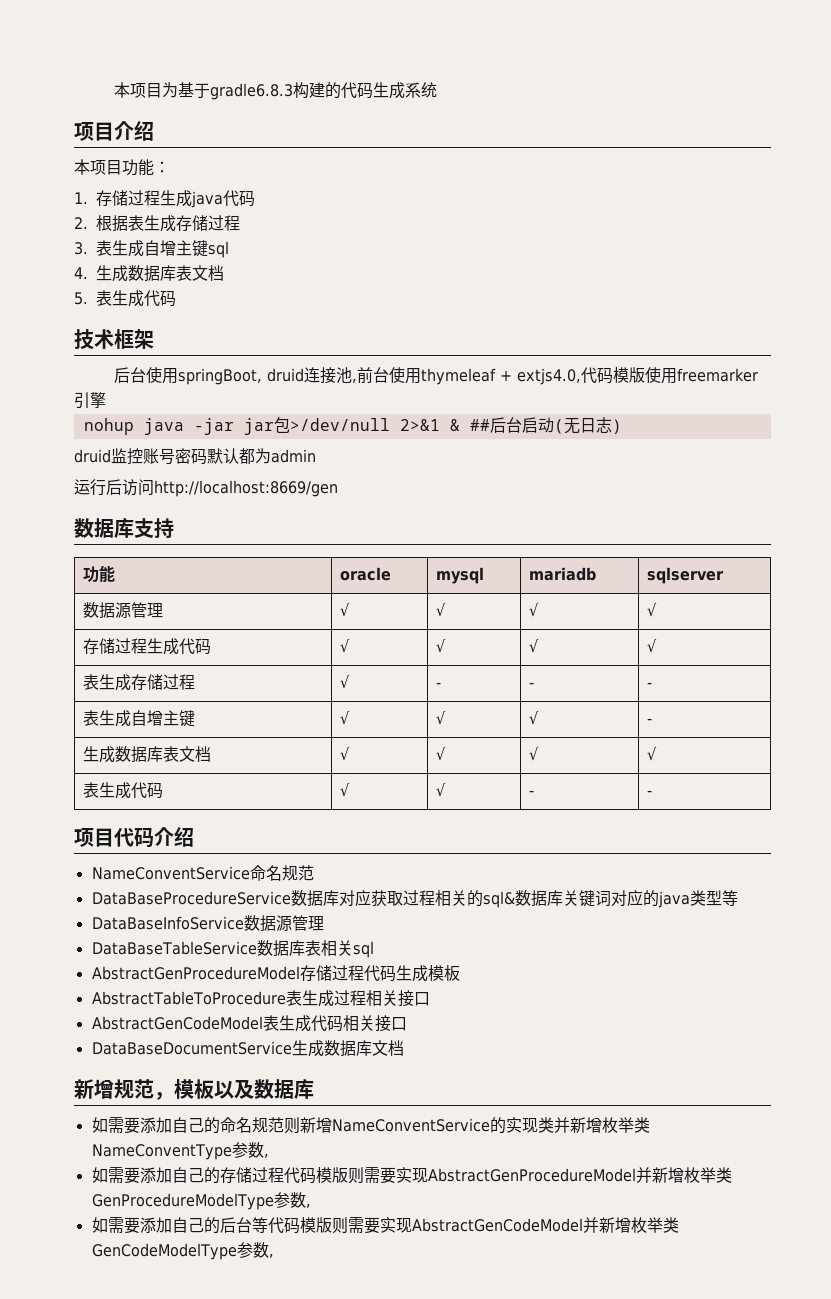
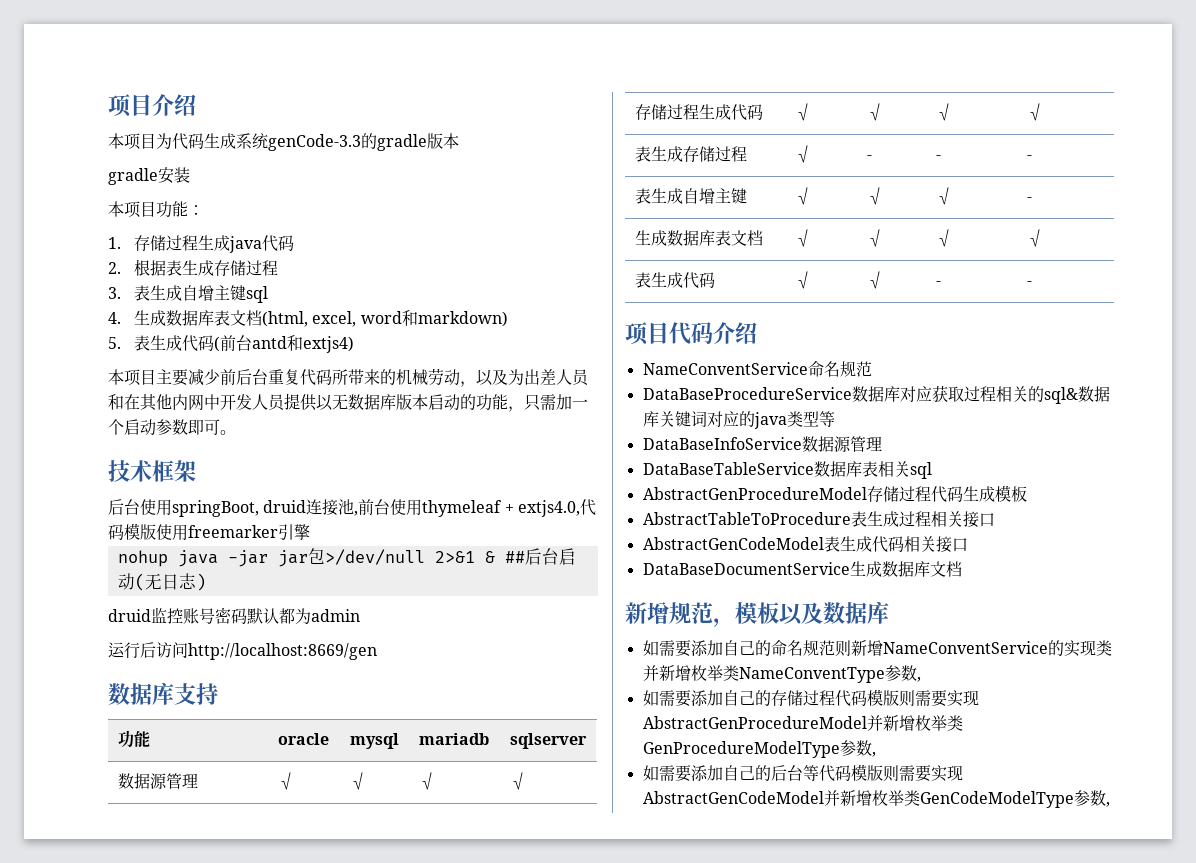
[113,82,437,100] [74,121,154,141] 本项目为基于gradle6.8.3构建的代码生成系统 // 项目介绍 -> [108,94,196,117] [108,133,459,151] [108,167,190,185] 项目介绍 // 本项目为代码生成系统genCode-3.3的gradle版本 // gradle安装
(225, 273) none -> [261,310,508,327] (html, excel, word和markdown)
(177, 298) none -> [213,335,354,353] [108,368,589,387] [108,393,588,412] [108,419,236,436] (前台antd和extjs4) // 本项目主要减少前后台重复代码所带来的机械劳动，以及为出差人员和在其他内网中开发人员提供以无数据库版本启动的功能，只需加一个启动参数即可。

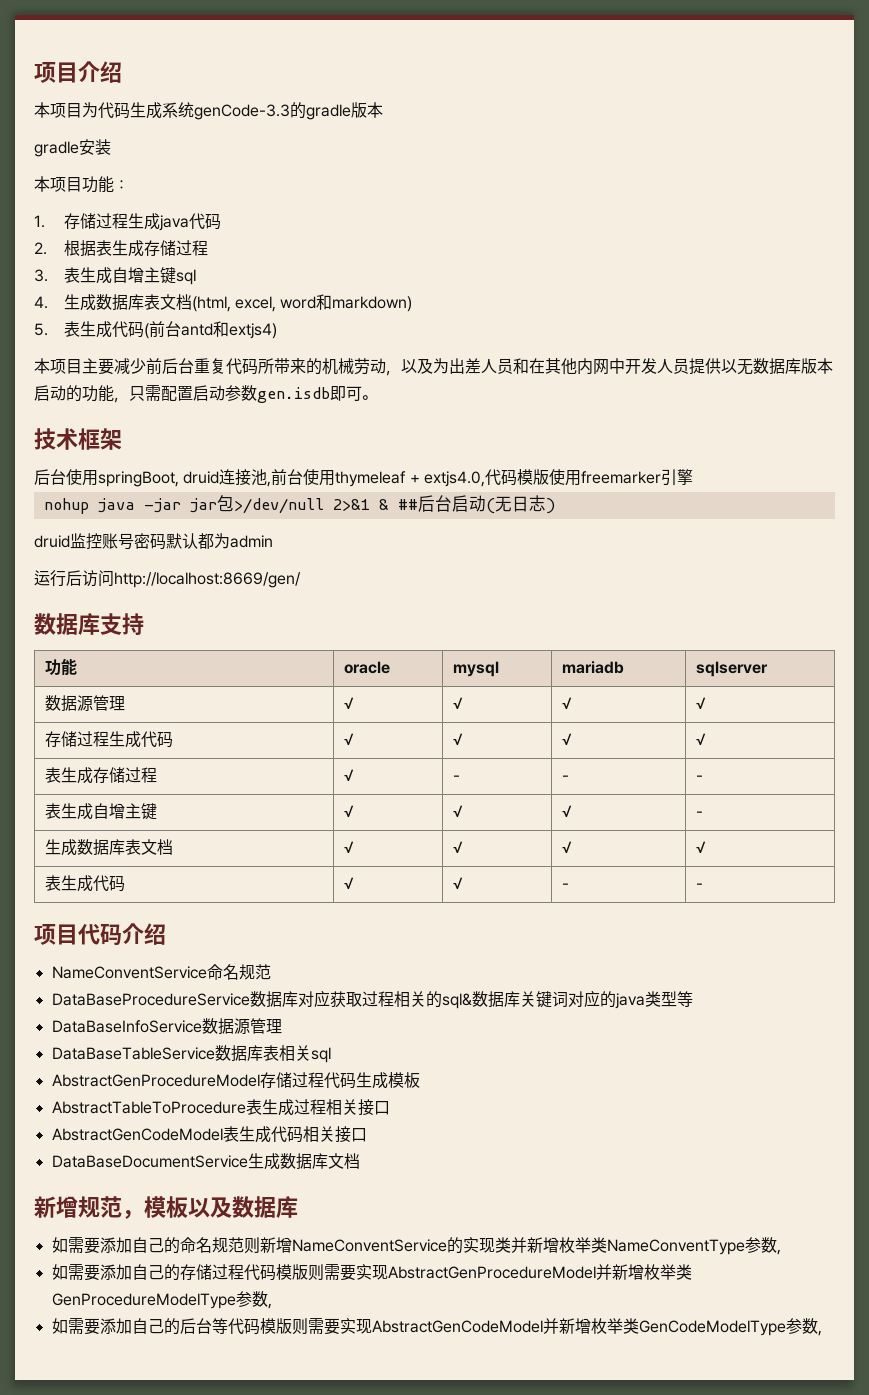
[556,394,588,410] [108,419,124,435] 加一个 -> [161,385,193,401] 配置
(188, 427) none -> [257,387,330,403] gen.isdb
[188,643,377,660] http://localhost:8669/gen -> [114,572,301,588] http://localhost:8669/gen/

